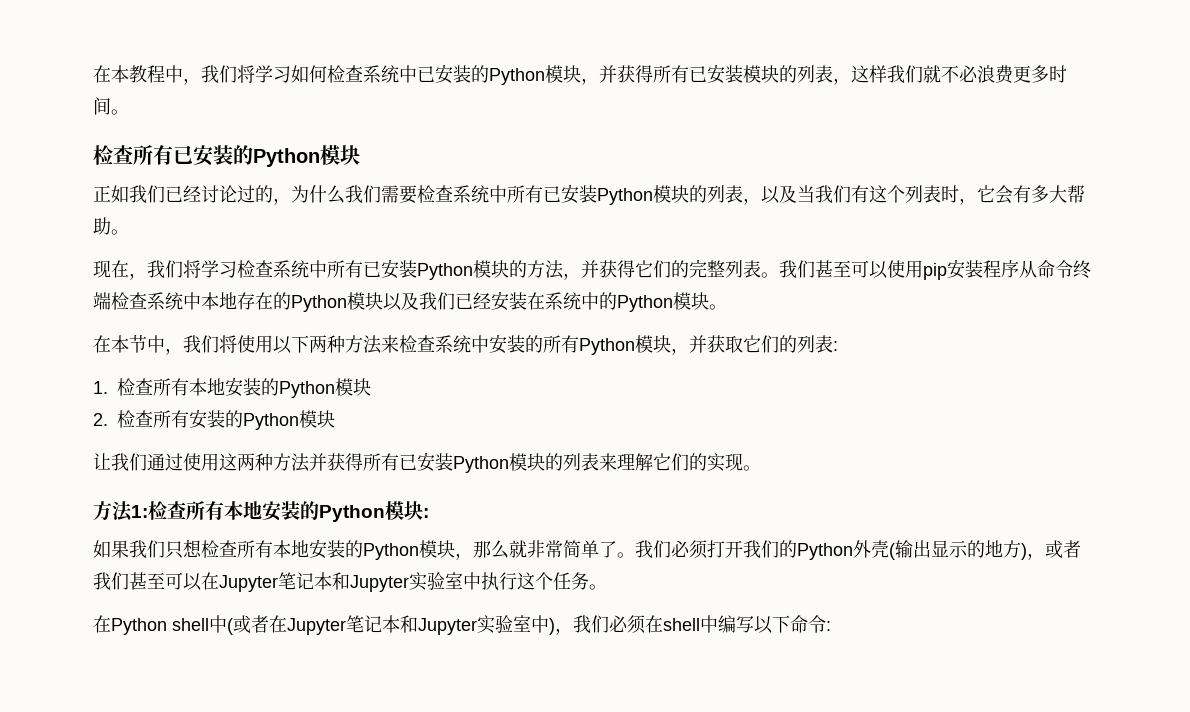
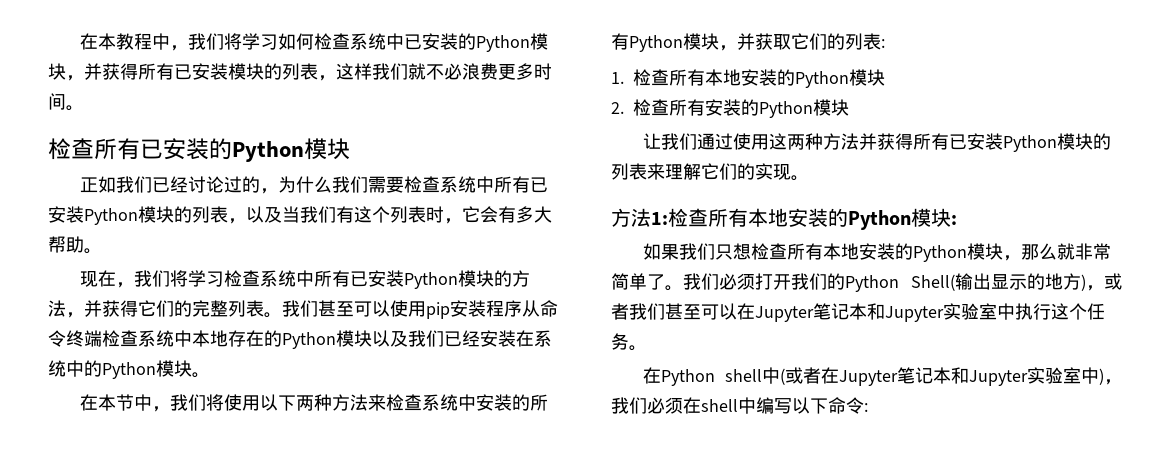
[853,540,895,560] 外壳( -> [911,274,955,291] Shell(

